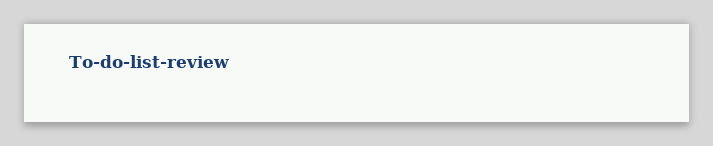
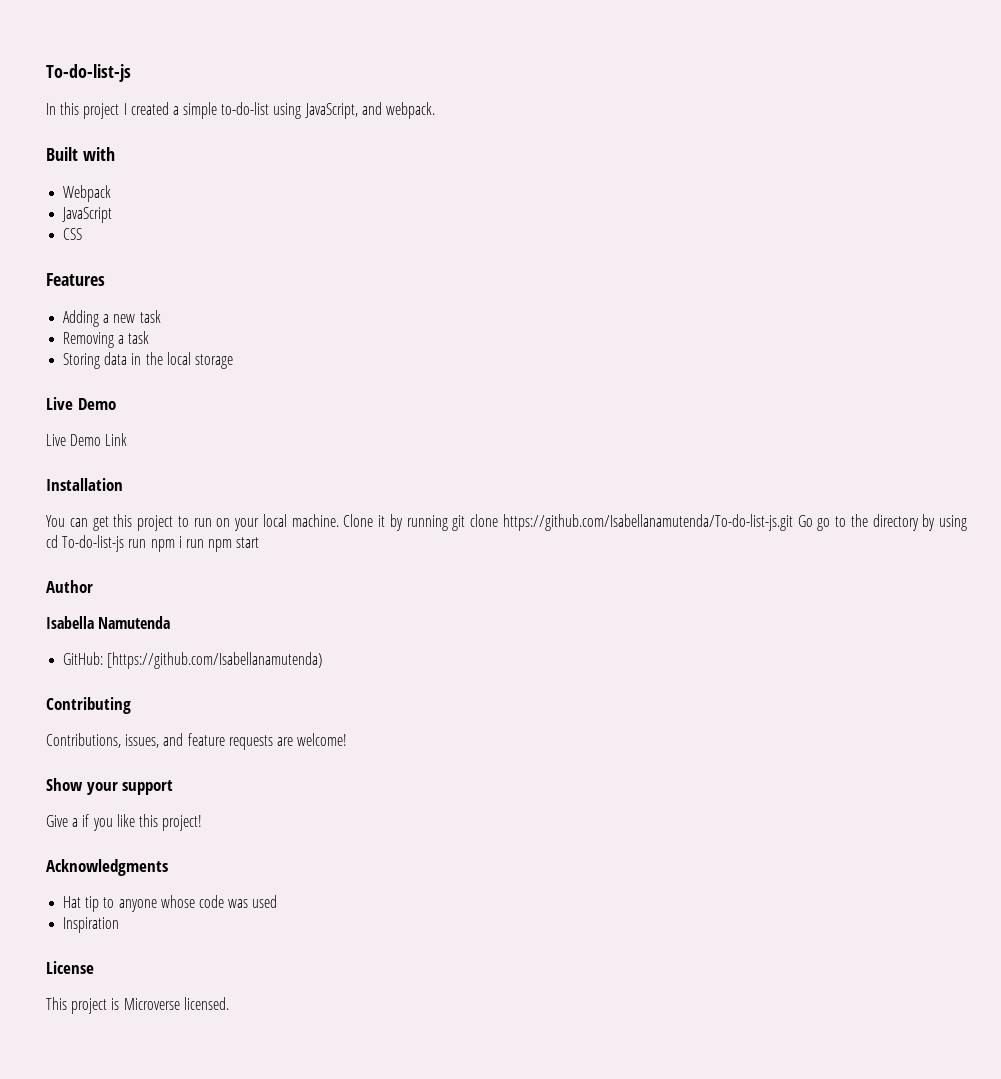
[69,55,229,68] To-do-list-review -> [46,64,131,82] [46,102,436,119] [46,147,115,161] [63,185,112,202] [62,207,113,223] [63,228,83,240] [46,273,105,286] [63,310,161,327] [63,331,150,348] [63,352,233,369] [46,397,116,410] [46,433,128,446] [46,478,123,491] [46,514,967,531] [46,535,260,552] [46,580,93,593] [46,616,171,629] [63,652,323,669] [46,697,131,714] [46,733,348,750] [46,778,174,795] [46,814,203,831] [46,859,168,876] [63,895,278,912] [63,917,120,933] [46,961,94,974] [46,997,229,1014] To-do-list-js // In this project I created a simple to-do-list using JavaScript, and webpack. // Built with // Webpack // JavaScript // CSS // Features // Adding a new task // Removing a task // Storing data in the local storage // Live Demo // Live Demo Link // Installation // You can get this project to run on your local machine. Clone it by running git clone https://github.com/Isabellanamutenda/To-do-list-js.git Go go to the directory by using cd To-do-list-js run npm i run npm start // Author // Isabella Namutenda // GitHub: [https://github.com/Isabellanamutenda) // Contributing // Contributions, issues, and feature requests are welcome! // Show your support // Give a if you like this project! // Acknowledgments // Hat tip to anyone whose code was used // Inspiration // License // This project is Microverse licensed.

